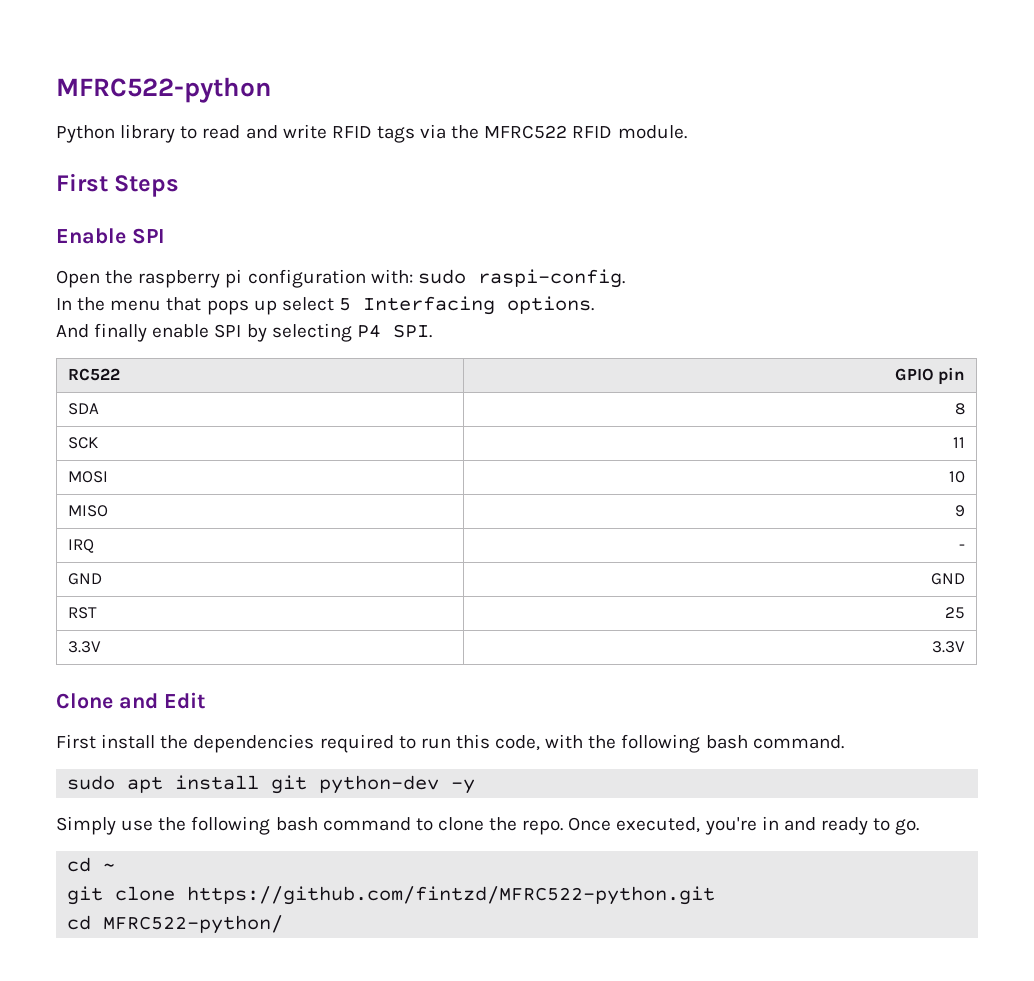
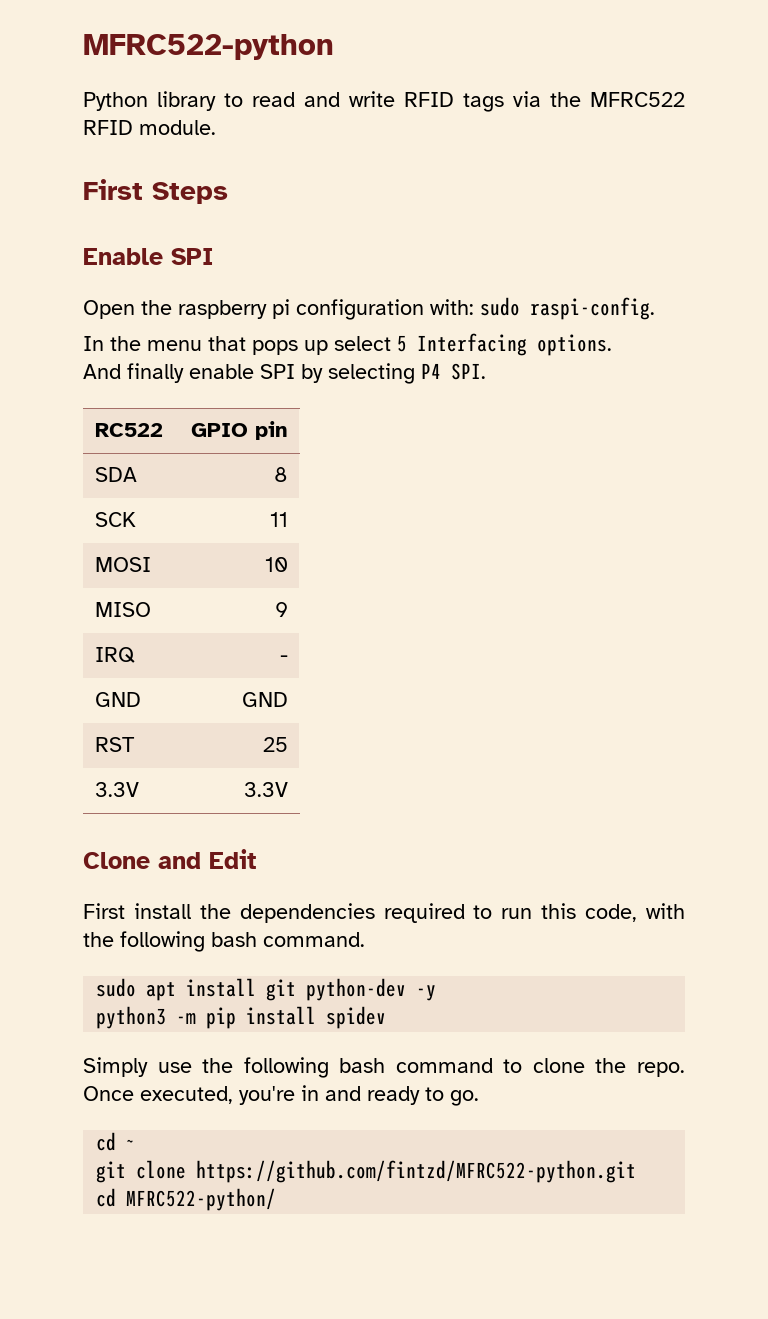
(476, 786) none -> [96,1006,387,1029] // python3 -m pip install spidev

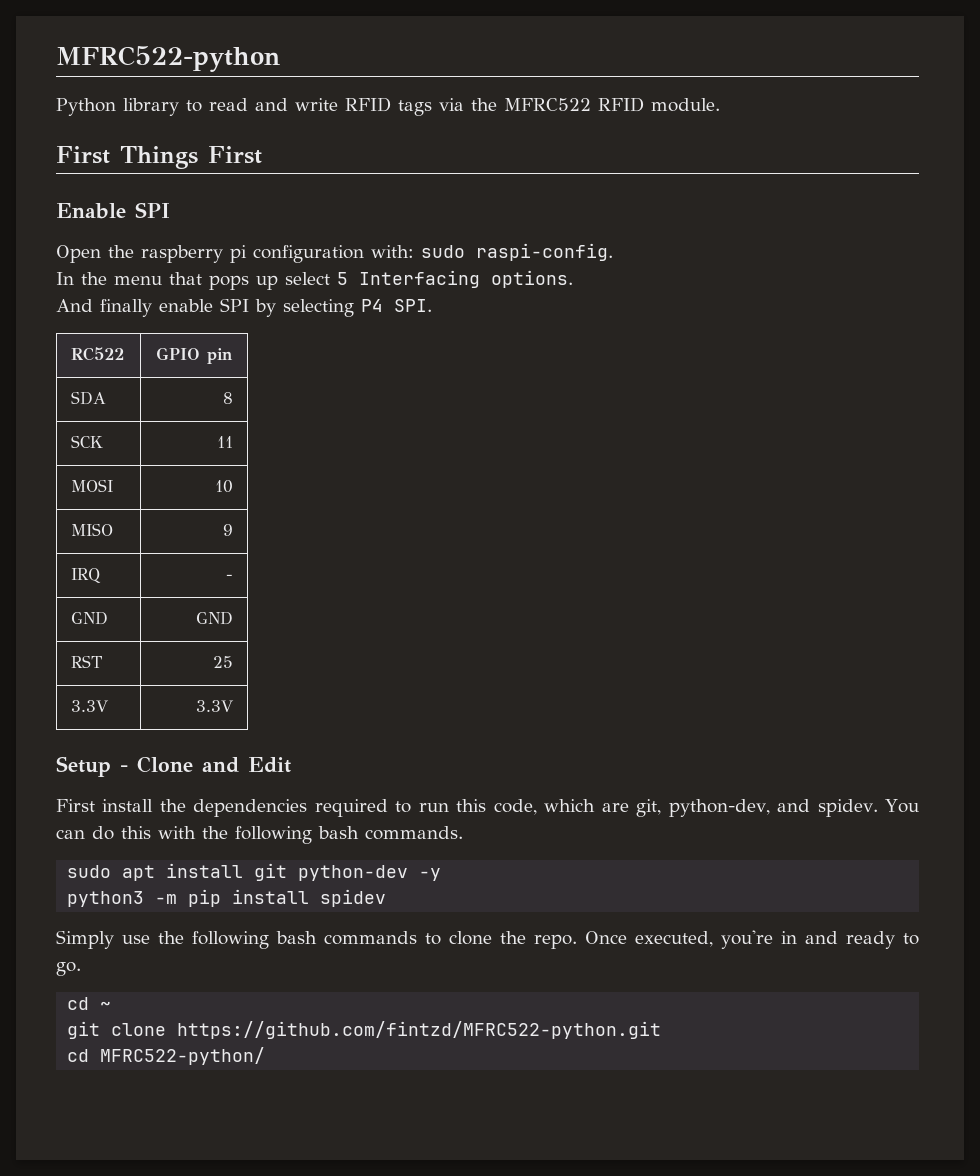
[152,182,228,204] Steps -> [120,146,262,169] Things First
(288, 789) none -> [56,756,128,777] Setup -
(638, 913) none -> [544,799,920,817] [56,826,151,840] which are git, python-dev, and spidev. You can do this
[263,932,365,947] command. -> [365,826,463,840] commands.
[395,1058,493,1073] command -> [324,931,417,945] commands

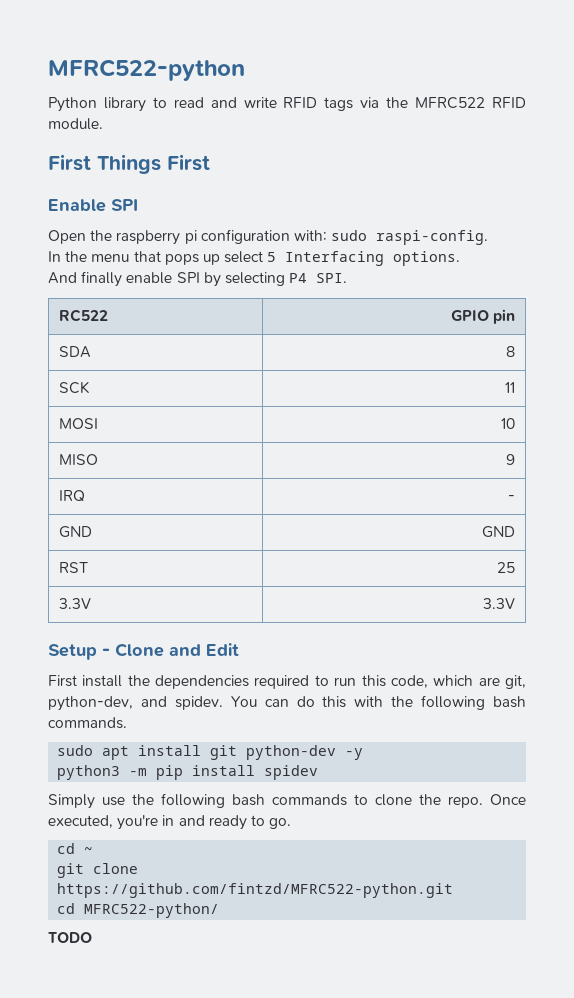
(266, 1056) none -> [48,932,92,943] // TODO

